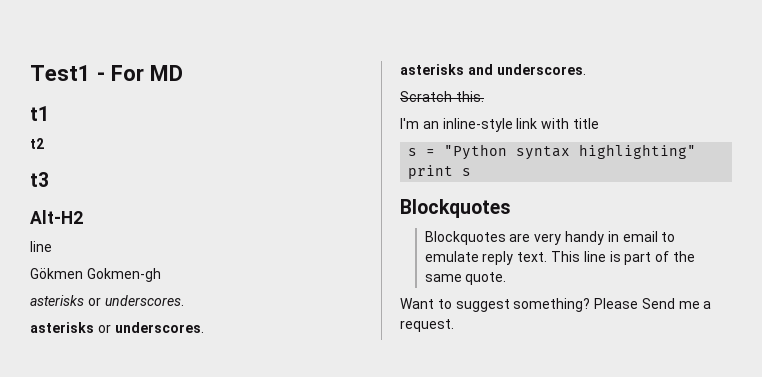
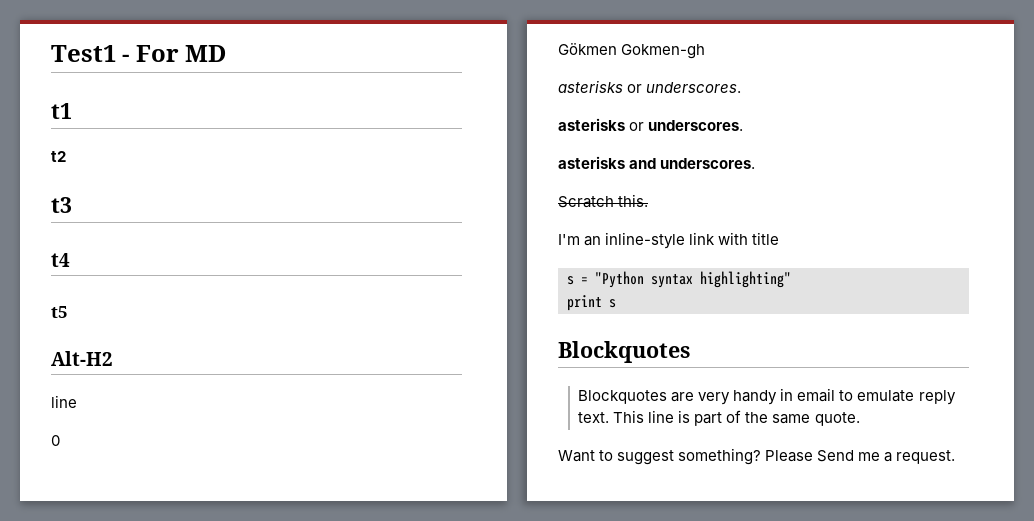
(49, 179) none -> [51,253,70,267] [51,306,68,318] // t4 // t5
(52, 246) none -> [51,435,60,446] // 0

